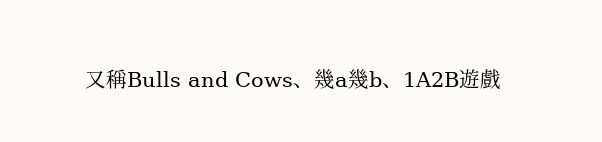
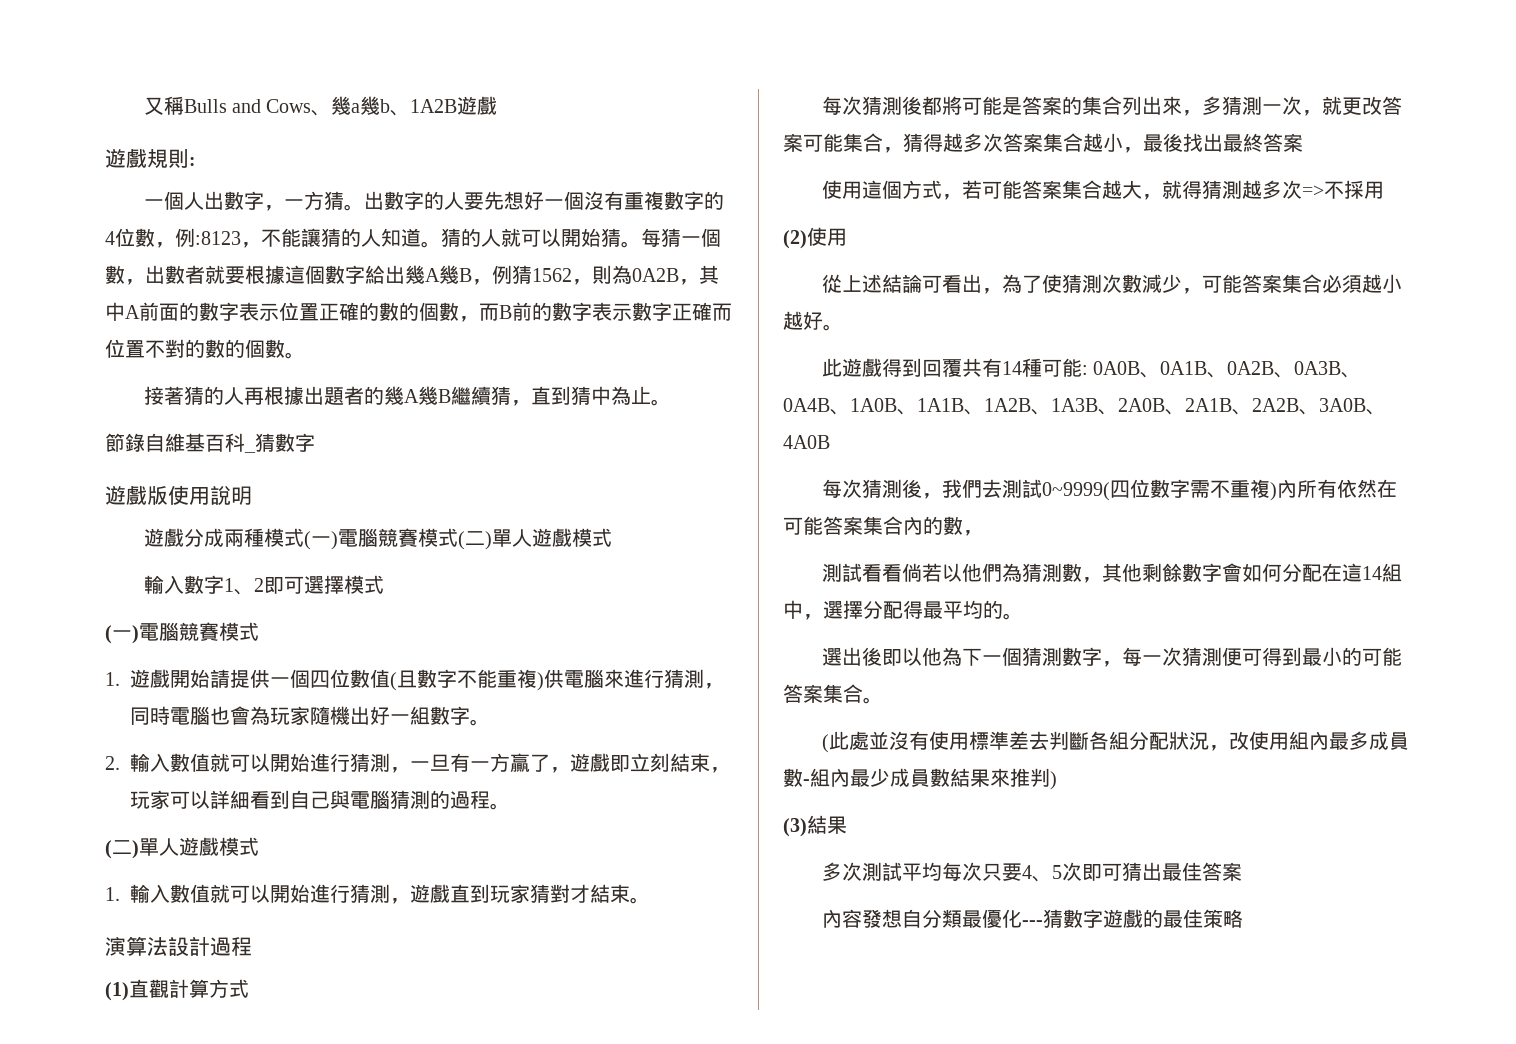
(501, 79) none -> [105,148,195,168] [143,191,724,211] [105,228,721,248] [105,265,719,285] [105,302,732,322] [105,339,305,359] [143,386,671,406] [105,433,315,453] [105,485,252,505] [143,528,612,550] [143,575,384,595] [105,622,259,644] [105,669,724,691] [130,706,490,726] [105,753,730,773] [130,790,510,810] [105,837,259,859] [105,884,650,904] [105,936,252,956] [105,979,249,1001] [821,96,1402,116] [783,133,1303,153] [821,180,1384,200] [783,227,847,249] [821,274,1402,294] [783,311,843,331] [821,358,1361,378] [783,398,1386,415] [783,435,830,449] [821,479,1397,501] [783,516,983,536] [821,563,1402,583] [783,600,1023,620] [821,647,1402,667] [783,684,883,704] [821,731,1409,753] [783,768,1057,790] [783,815,847,837] [821,862,1242,882] [821,909,1243,928] // 遊戲規則: // 一個人出數字，一方猜。出數字的人要先想好一個沒有重複數字的4位數，例:8123，不能讓猜的人知道。猜的人就可以開始猜。每猜一個數，出數者就要根據這個數字給出幾A幾B，例猜1562，則為0A2B，其中A前面的數字表示位置正確的數的個數，而B前的數字表示數字正確而位置不對的數的個數。 // 接著猜的人再根據出題者的幾A幾B繼續猜，直到猜中為止。 // 節錄自維基百科_猜數字 // 遊戲版使用說明 // 遊戲分成兩種模式(一)電腦競賽模式(二)單人遊戲模式 // 輸入數字1、2即可選擇模式 // (一)電腦競賽模式 // 1.遊戲開始請提供一個四位數值(且數字不能重複)供電腦來進行猜測，同時電腦也會為玩家隨機出好一組數字。 // 2.輸入數值就可以開始進行猜測，一旦有一方贏了，遊戲即立刻結束，玩家可以詳細看到自己與電腦猜測的過程。 // (二)單人遊戲模式 // 1.輸入數值就可以開始進行猜測，遊戲直到玩家猜對才結束。 // 演算法設計過程 // (1)直觀計算方式 // 每次猜測後都將可能是答案的集合列出來，多猜測一次，就更改答案可能集合，猜得越多次答案集合越小，最後找出最終答案 // 使用這個方式，若可能答案集合越大，就得猜測越多次=>不採用 // (2)使用 // 從上述結論可看出，為了使猜測次數減少，可能答案集合必須越小越好。 // 此遊戲得到回覆共有14種可能: 0A0B、0A1B、0A2B、0A3B、0A4B、1A0B、1A1B、1A2B、1A3B、2A0B、2A1B、2A2B、3A0B、4A0B // 每次猜測後，我們去測試0~9999(四位數字需不重複)內所有依然在可能答案集合內的數， // 測試看看倘若以他們為猜測數，其他剩餘數字會如何分配在這14組中，選擇分配得最平均的。 // 選出後即以他為下一個猜測數字，每一次猜測便可得到最小的可能答案集合。 // (此處並沒有使用標準差去判斷各組分配狀況，改使用組內最多成員數-組內最少成員數結果來推判) // (3)結果 // 多次測試平均每次只要4、5次即可猜出最佳答案 // 內容發想自分類最優化---猜數字遊戲的最佳策略

